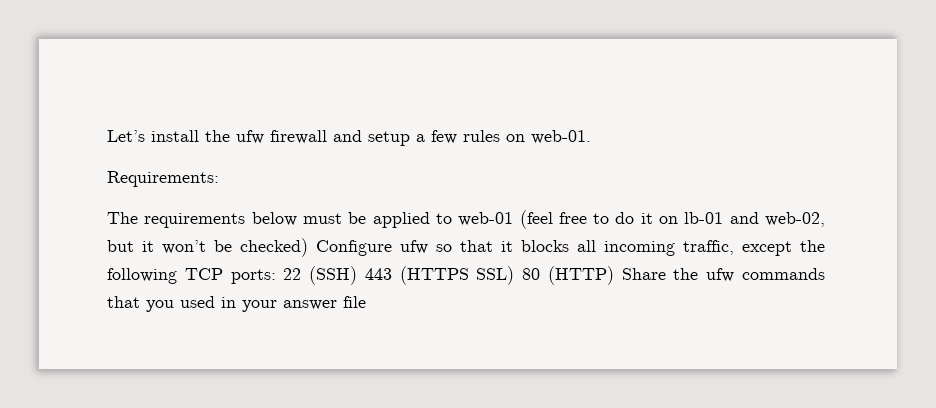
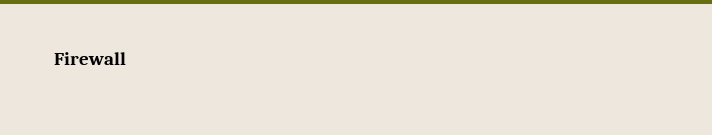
[107,130,591,146] [107,171,219,187] [107,210,825,229] [107,238,825,257] [107,266,825,285] [107,296,366,312] Let’s install the ufw firewall and setup a few rules on web-01. // Requirements: // The requirements below must be applied to web-01 (feel free to do it on lb-01 and web-02, but it won’t be checked) Configure ufw so that it blocks all incoming traffic, except the following TCP ports: 22 (SSH) 443 (HTTPS SSL) 80 (HTTP) Share the ufw commands that you used in your answer file -> [54,52,126,65] Firewall

